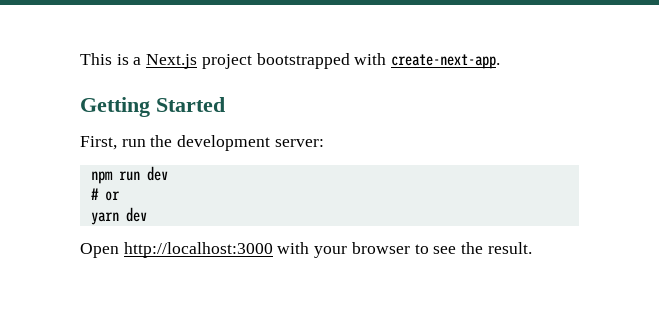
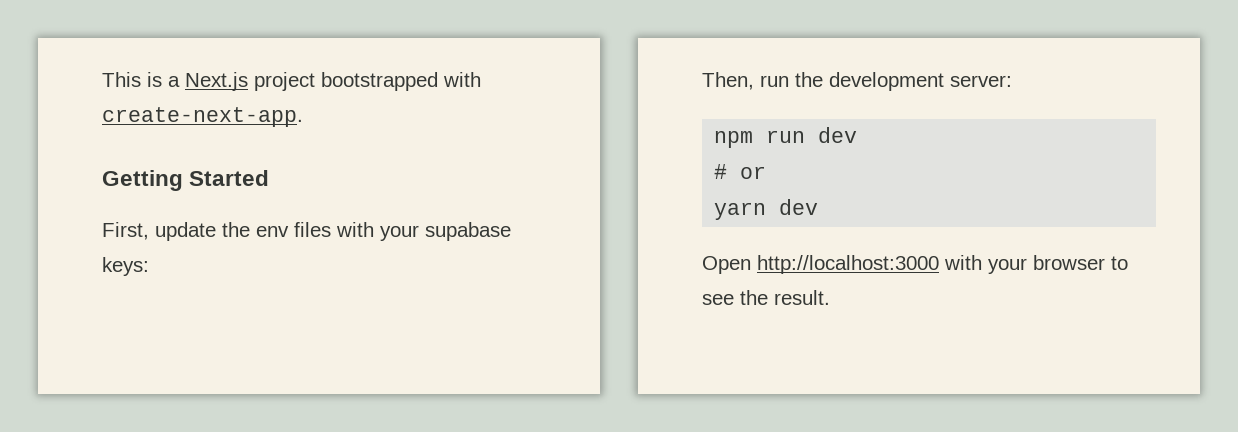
(117, 143) none -> [155,222,511,241] [102,257,149,276] [702,72,754,90] update the env files with your supabase keys: // Then,

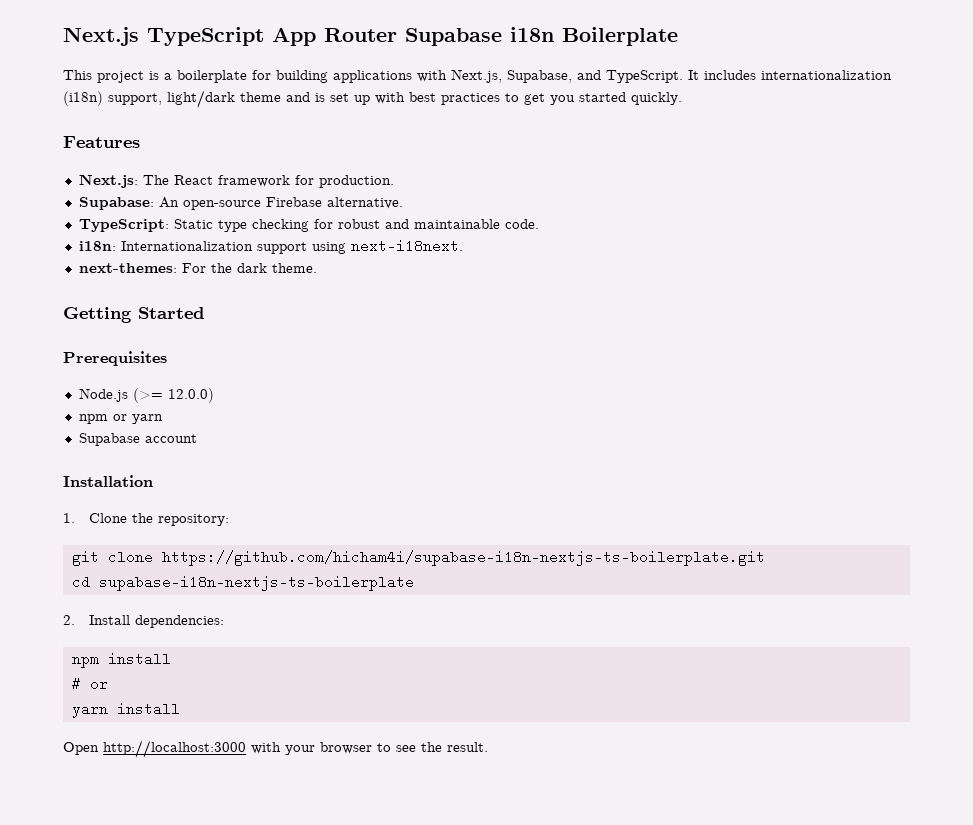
[102,72,481,91] [102,107,303,127] [102,170,270,191] [102,222,511,241] [102,257,149,276] [702,72,1012,91] [714,127,858,148] This is a Next.js project bootstrapped with create-next-app. // Getting Started // First, update the env files with your supabase keys: // Then, run the development server: // npm run dev -> [63,27,678,46] [63,69,892,83] [63,90,682,108] [63,136,140,148] [78,174,394,188] [78,197,403,210] [78,219,539,232] [78,239,463,254] [78,263,317,273] [63,307,204,323] [63,351,167,366] [78,388,214,403] [78,414,163,424] [78,433,197,446] [63,475,153,487] [63,513,229,526] [71,550,765,566] [71,575,414,591] [63,615,224,628] [71,652,171,668] Next.js TypeScript App Router Supabase i18n Boilerplate // This project is a boilerplate for building applications with Next.js, Supabase, and TypeScript. It includes internationalization (i18n) support, light/dark theme and is set up with best practices to get you started quickly. // Features // Next.js: The React framework for production. // Supabase: An open-source Firebase alternative. // TypeScript: Static type checking for robust and maintainable code. // i18n: Internationalization support using next-i18next. // next-themes: For the dark theme. // Getting Started // Prerequisites // Node.js (>= 12.0.0) // npm or yarn // Supabase account // Installation // 1. Clone the repository: // git clone https://github.com/hicham4i/supabase-i18n-nextjs-ts-boilerplate.git // cd supabase-i18n-nextjs-ts-boilerplate // 2. Install dependencies: // npm install
[779,199,819,215] dev -> [116,702,180,716] install

